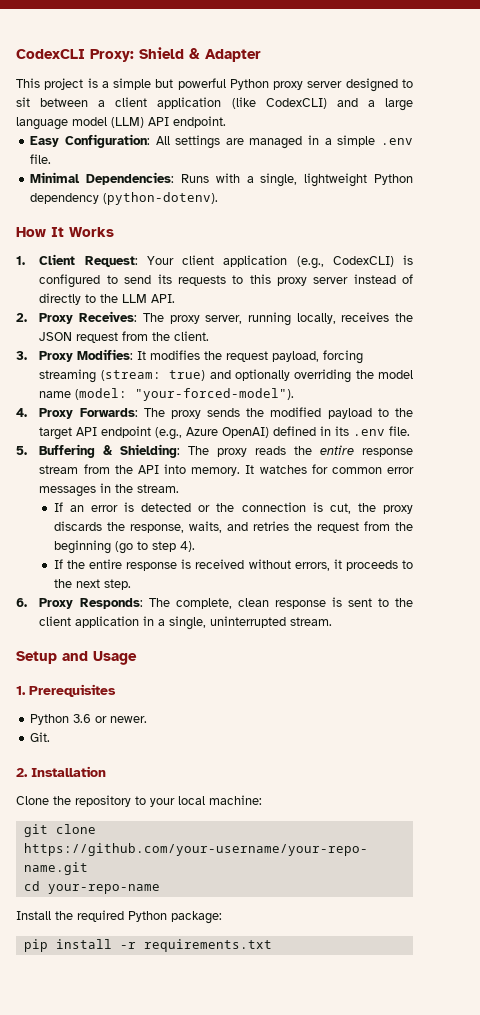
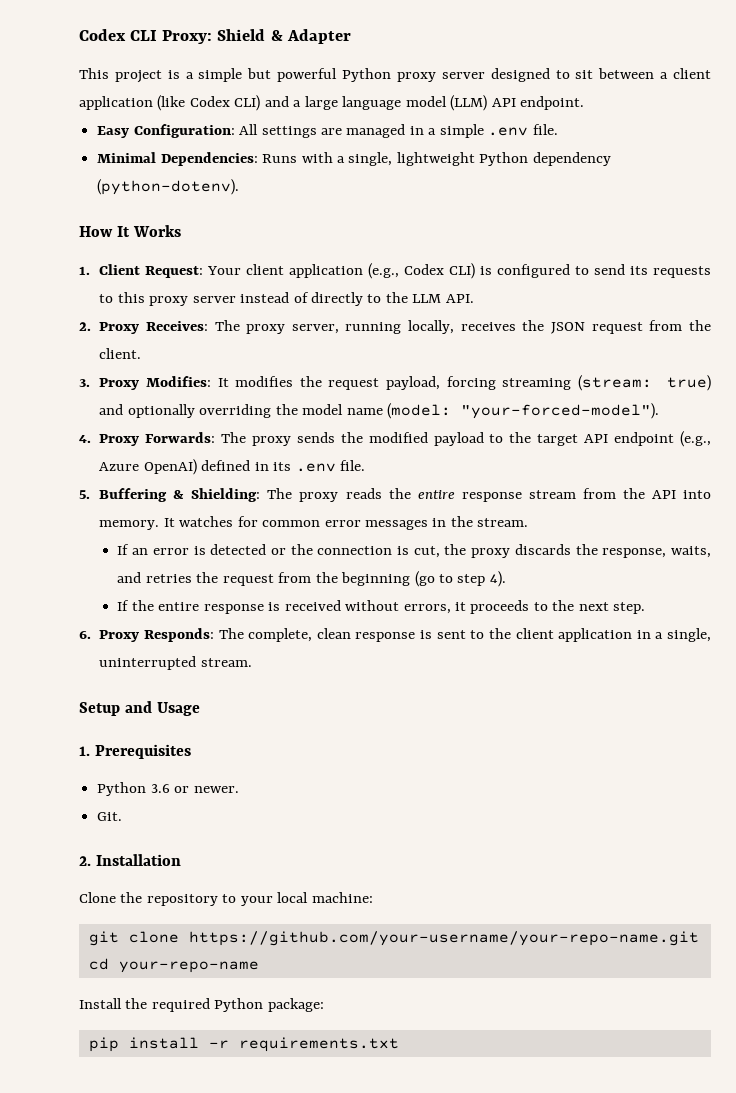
[16,49,85,59] CodexCLI -> [79,29,158,41] Codex CLI
[265,98,327,109] CodexCLI) -> [189,95,261,111] Codex CLI)
[332,256,394,267] CodexCLI) -> [404,263,476,279] Codex CLI)

